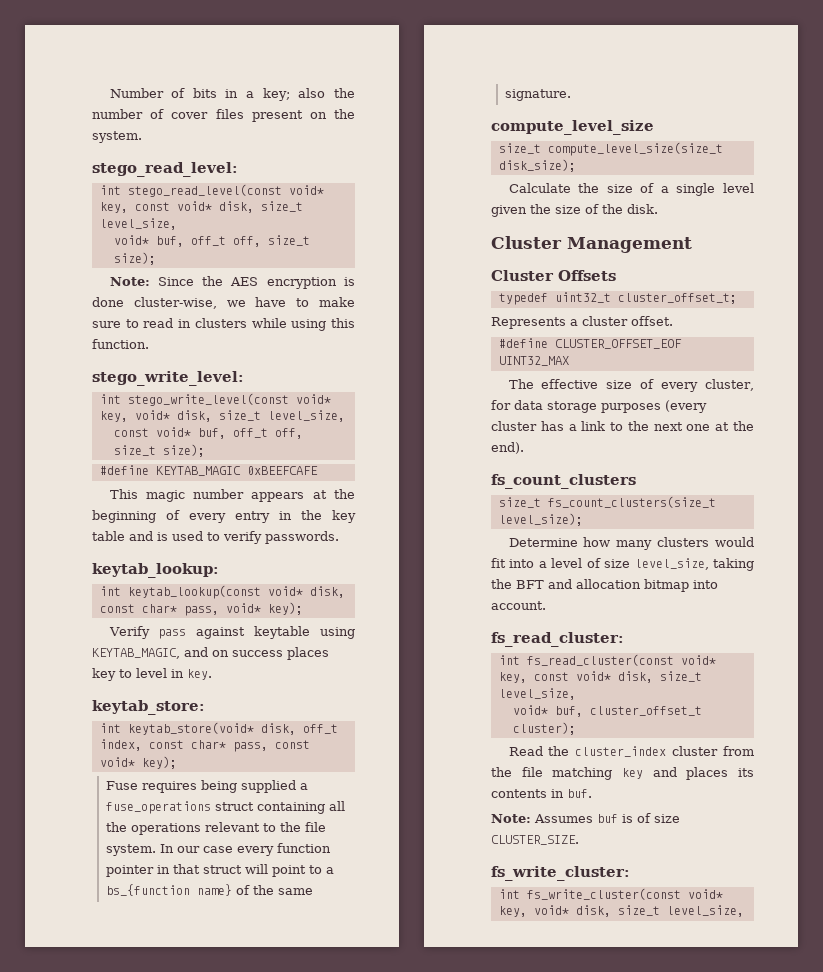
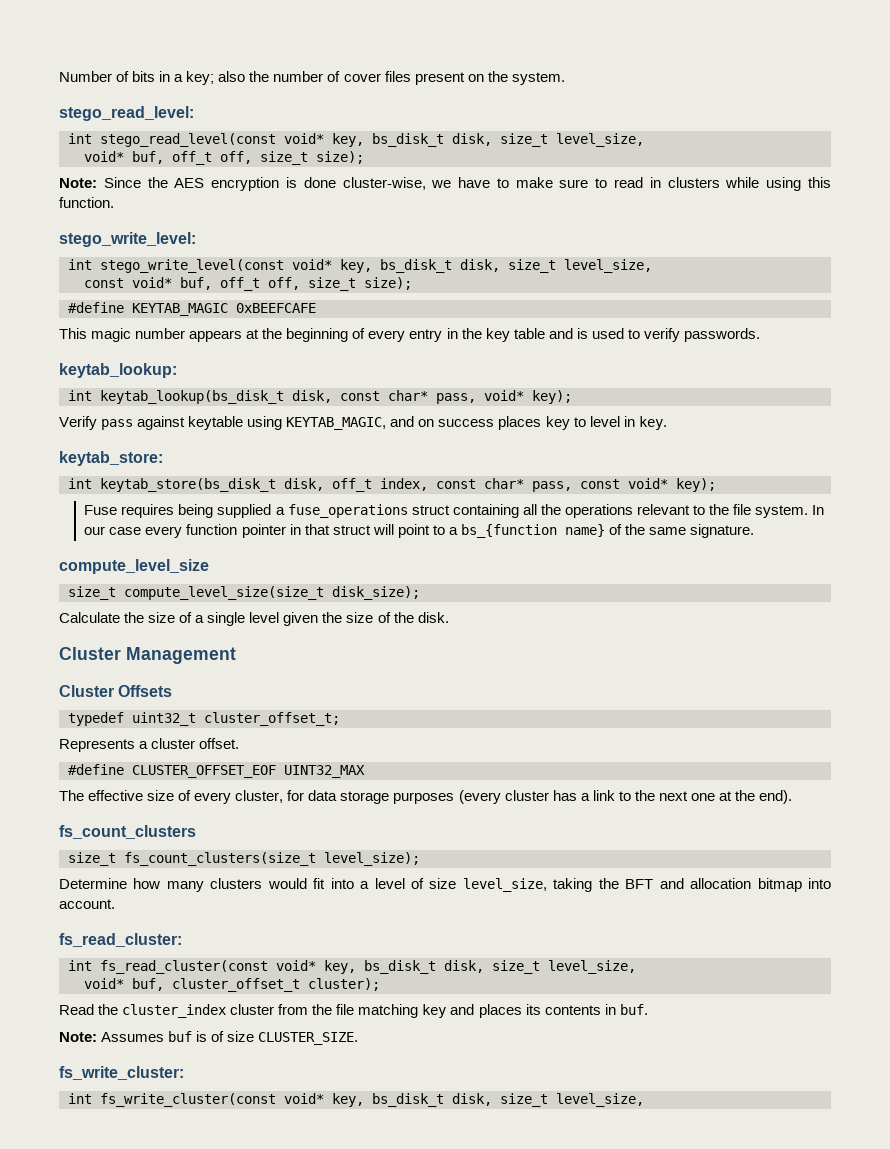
[134,201,212,211] const void* -> [372,133,444,147] bs_disk_t
[134,410,170,420] void* -> [380,259,452,273] bs_disk_t
[127,585,303,599] keytab_lookup(const void* -> [100,390,284,404] keytab_lookup(bs_disk_t
[127,722,254,735] keytab_store(void* -> [100,478,276,492] keytab_store(bs_disk_t
[533,671,611,681] const void* -> [364,960,436,974] bs_disk_t
[533,905,569,915] void* -> [372,1093,444,1107] bs_disk_t

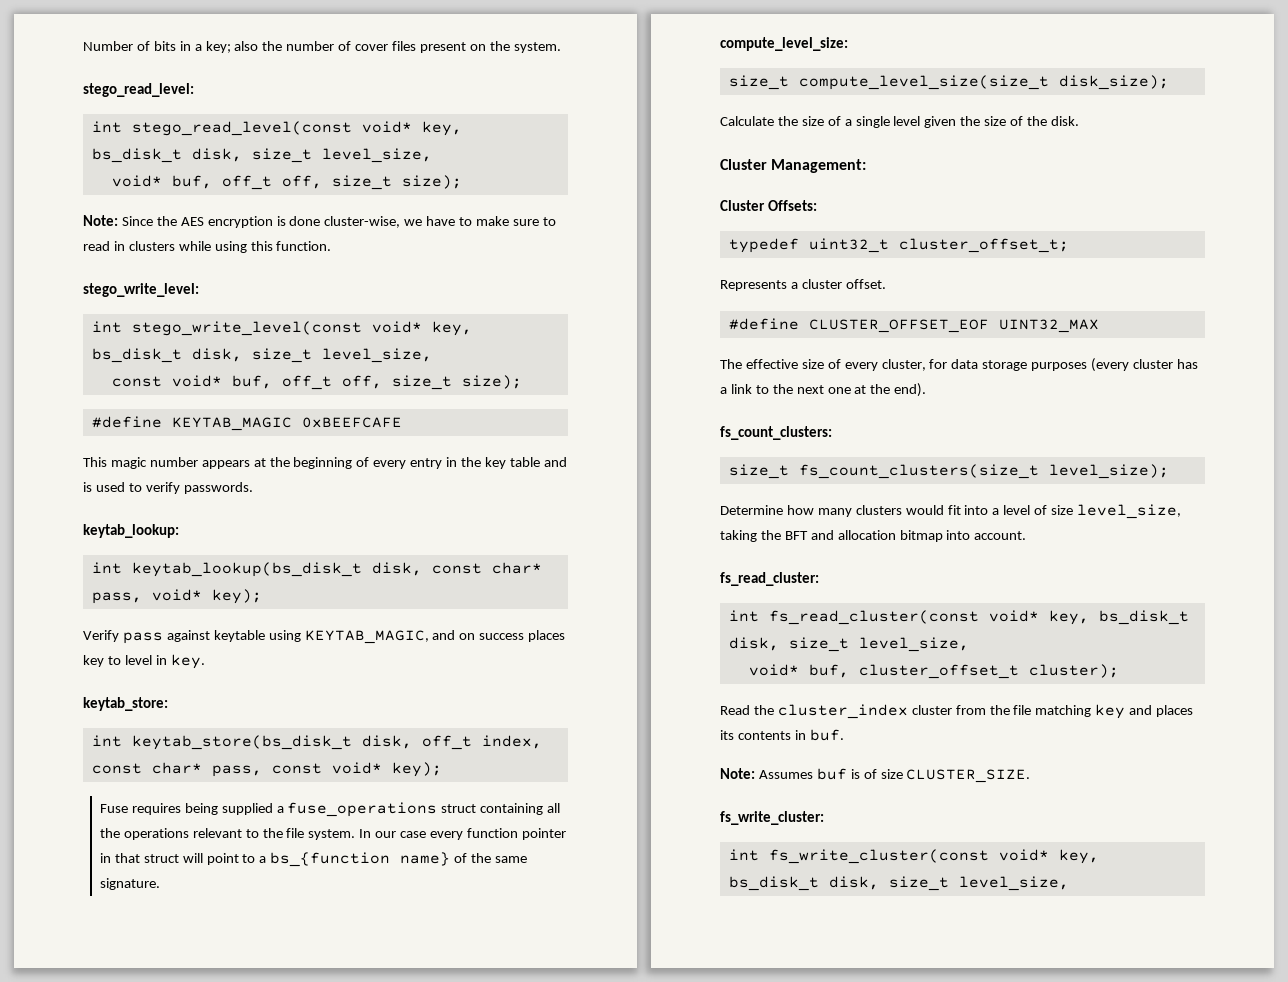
[59,559,209,574] compute_level_size -> [720,37,848,51] compute_level_size:
[126,647,236,664] [59,685,173,697] Management // Cluster Offsets -> [771,159,867,173] [720,200,818,211] Management: // Cluster Offsets:
[59,825,196,839] fs_count_clusters -> [720,426,832,440] fs_count_clusters:

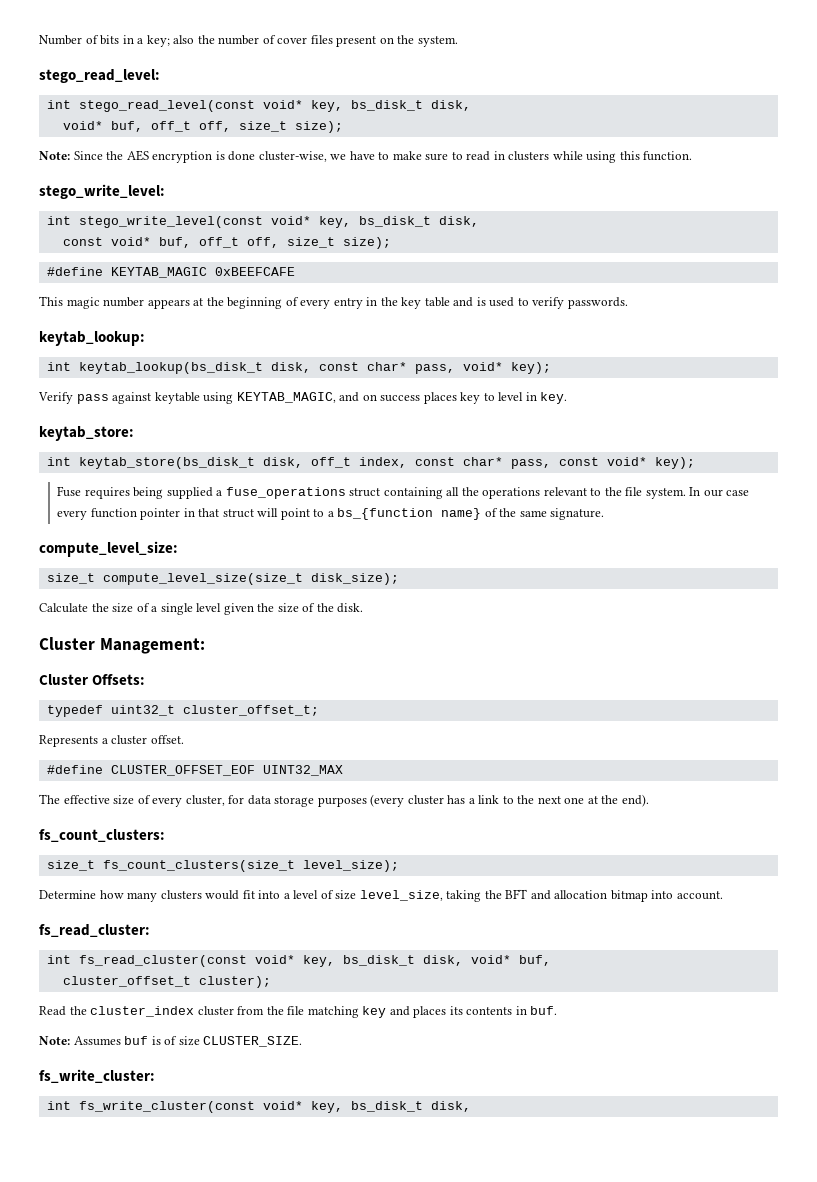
[251,148,432,163] size_t level_size, -> (471, 105) none
[251,348,432,363] size_t level_size, -> (479, 221) none
[788,637,969,652] [748,664,849,678] size_t level_size, // void* buf, -> [470,955,551,966] void* buf, //
[888,876,1069,891] size_t level_size, -> (471, 1106) none

